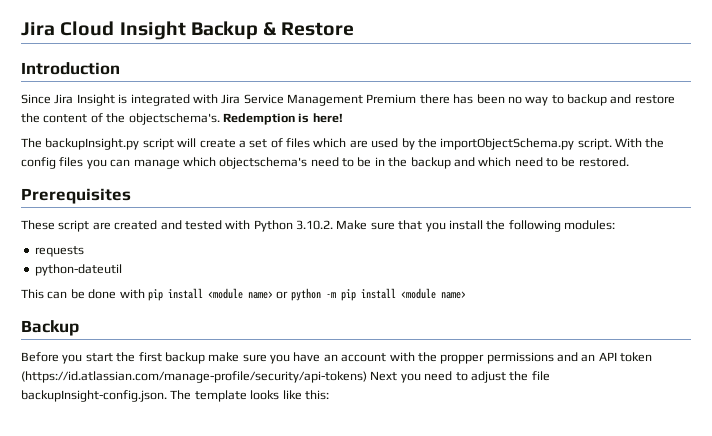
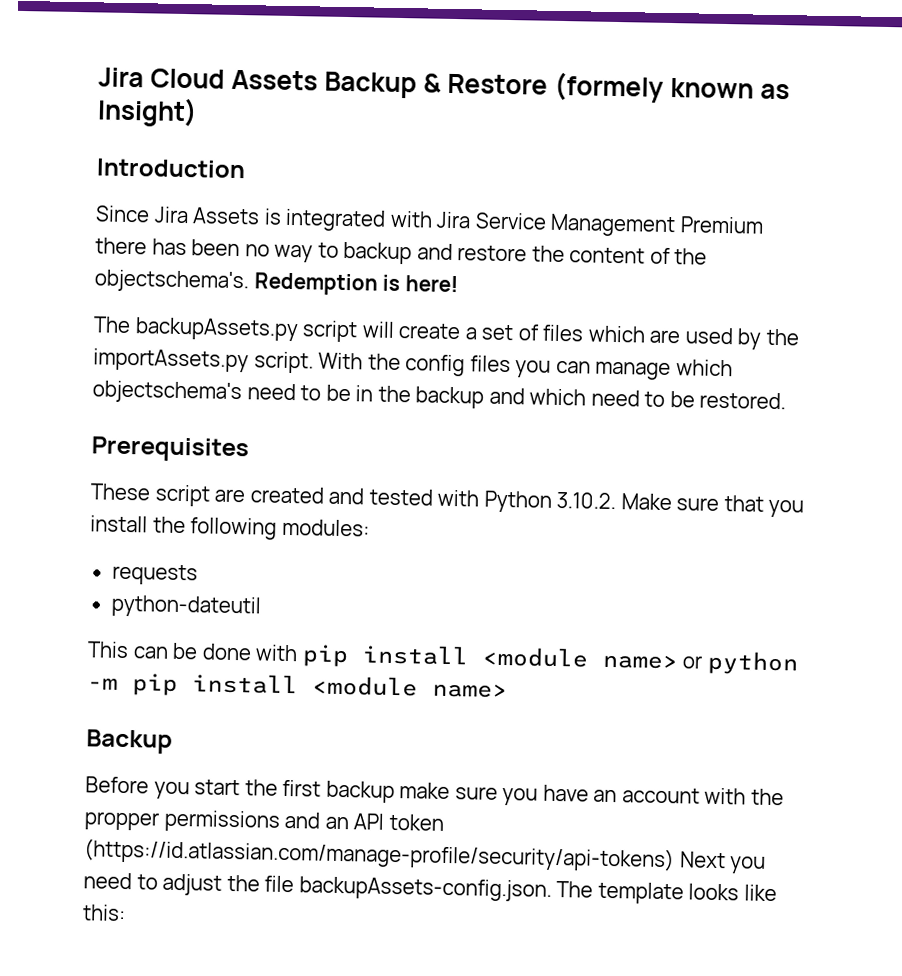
[119,21,186,40] Insight -> [231,69,319,91] Assets
(355, 29) none -> [554,71,791,103] [97,96,198,128] (formely known as Insight)
[76,94,115,106] Insight -> [192,207,261,225] Assets
[45,138,140,150] backupInsight.py -> [134,317,299,342] backupAssets.py
[440,138,575,150] importObjectSchema.py -> [93,348,249,373] importAssets.py
[21,390,167,402] backupInsight-config.json. -> [298,876,552,902] backupAssets-config.json.

